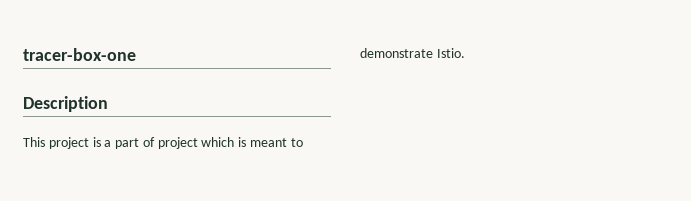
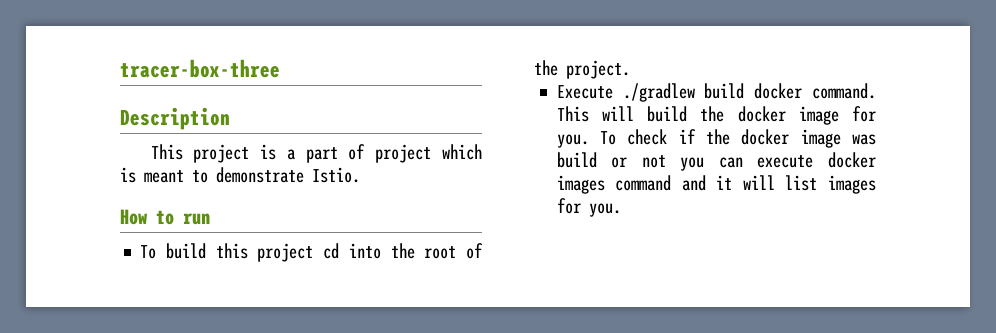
[23,48,136,61] tracer-box-one -> [120,59,280,78] tracer-box-three
(465, 53) none -> [120,209,210,225] [140,243,484,262] [534,60,631,79] [556,83,876,102] [556,106,876,125] [556,129,876,148] [556,152,876,171] [556,175,876,194] [556,198,621,217] // How to run // To build this project cd into the root of the project. // Execute ./gradlew build docker command. This will build the docker image for you. To check if the docker image was build or not you can execute docker images command and it will list images for you.

